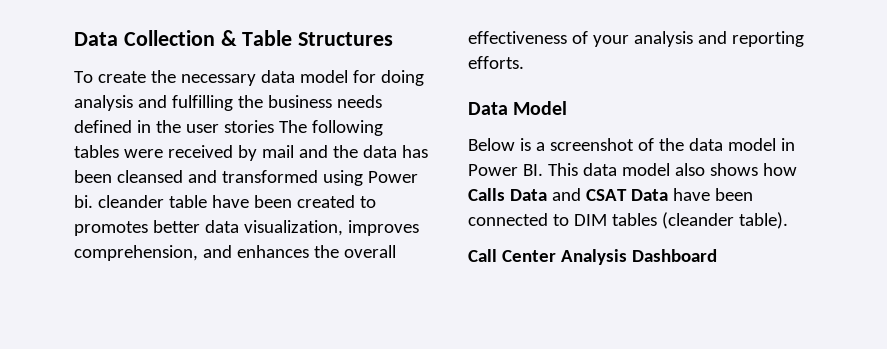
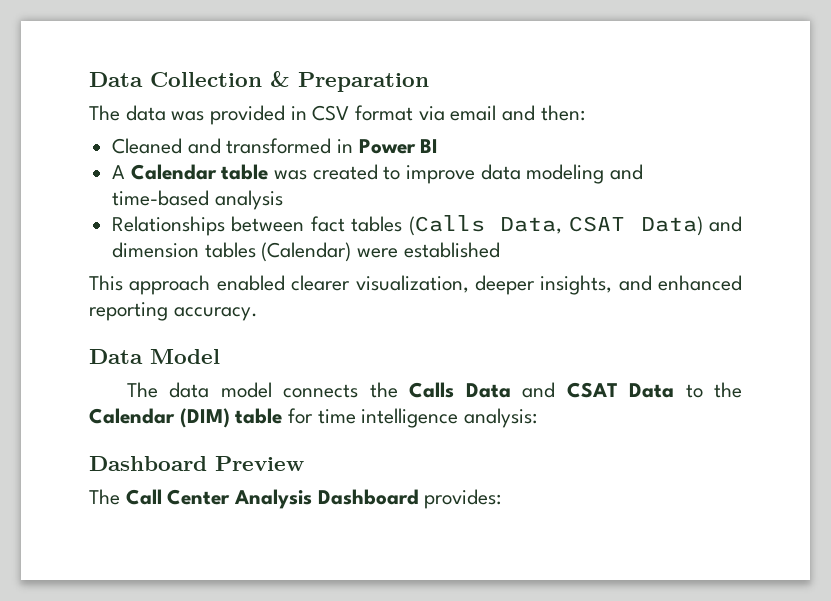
[242,30,394,46] [74,70,424,86] [74,95,382,111] [74,120,383,136] [74,145,428,161] [74,170,418,186] [74,195,376,208] [74,220,419,236] [74,245,396,261] [468,31,804,47] [468,56,524,69] [468,101,568,115] [468,138,795,151] [468,163,797,176] Table Structures // To create the necessary data model for doing analysis and fulfilling the business needs defined in the user stories The following tables were received by mail and the data has been cleansed and transformed using Power bi. cleander table have been created to promotes better data visualization, improves comprehension, and enhances the overall effectiveness of your analysis and reporting efforts. // Data Model // Below is a screenshot of the data model in Power BI. This data model also shows how -> [298,72,429,92] [89,105,585,125] [112,138,439,154] [112,164,644,184] [112,190,283,210] [112,215,742,236] [112,242,500,262] [89,275,742,295] [89,302,258,321] [89,349,220,364] [126,382,398,398] Preparation // The data was provided in CSV format via email and then: // Cleaned and transformed in Power BI // A Calendar table was created to improve data modeling and time-based analysis // Relationships between fact tables (Calls Data, CSAT Data) and dimension tables (Calendar) were established // This approach enabled clearer visualization, deeper insights, and enhanced reporting accuracy. // Data Model // The data model connects the
[672,188,753,201] [468,212,788,229] have been connected to DIM tables (cleander table). // -> [685,382,742,398] [89,408,538,428] [89,456,304,471] [89,489,120,505] to the Calendar (DIM) table for time intelligence analysis: // Dashboard Preview // The
(717, 255) none -> [424,489,502,509] provides:

